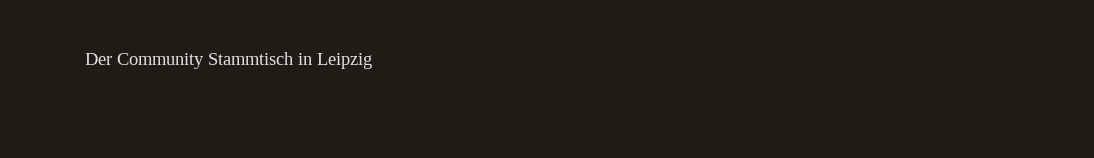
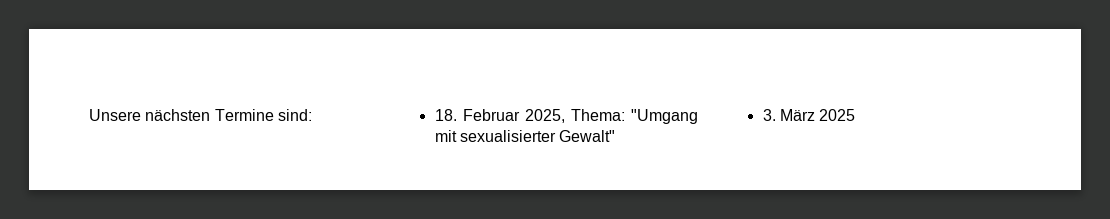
[85,52,372,69] Der Community Stammtisch in Leipzig -> [89,109,312,121] [434,109,698,124] [434,130,616,142] [762,109,856,121] Unsere nächsten Termine sind: // 18. Februar 2025, Thema: "Umgang mit sexualisierter Gewalt" // 3. März 2025

